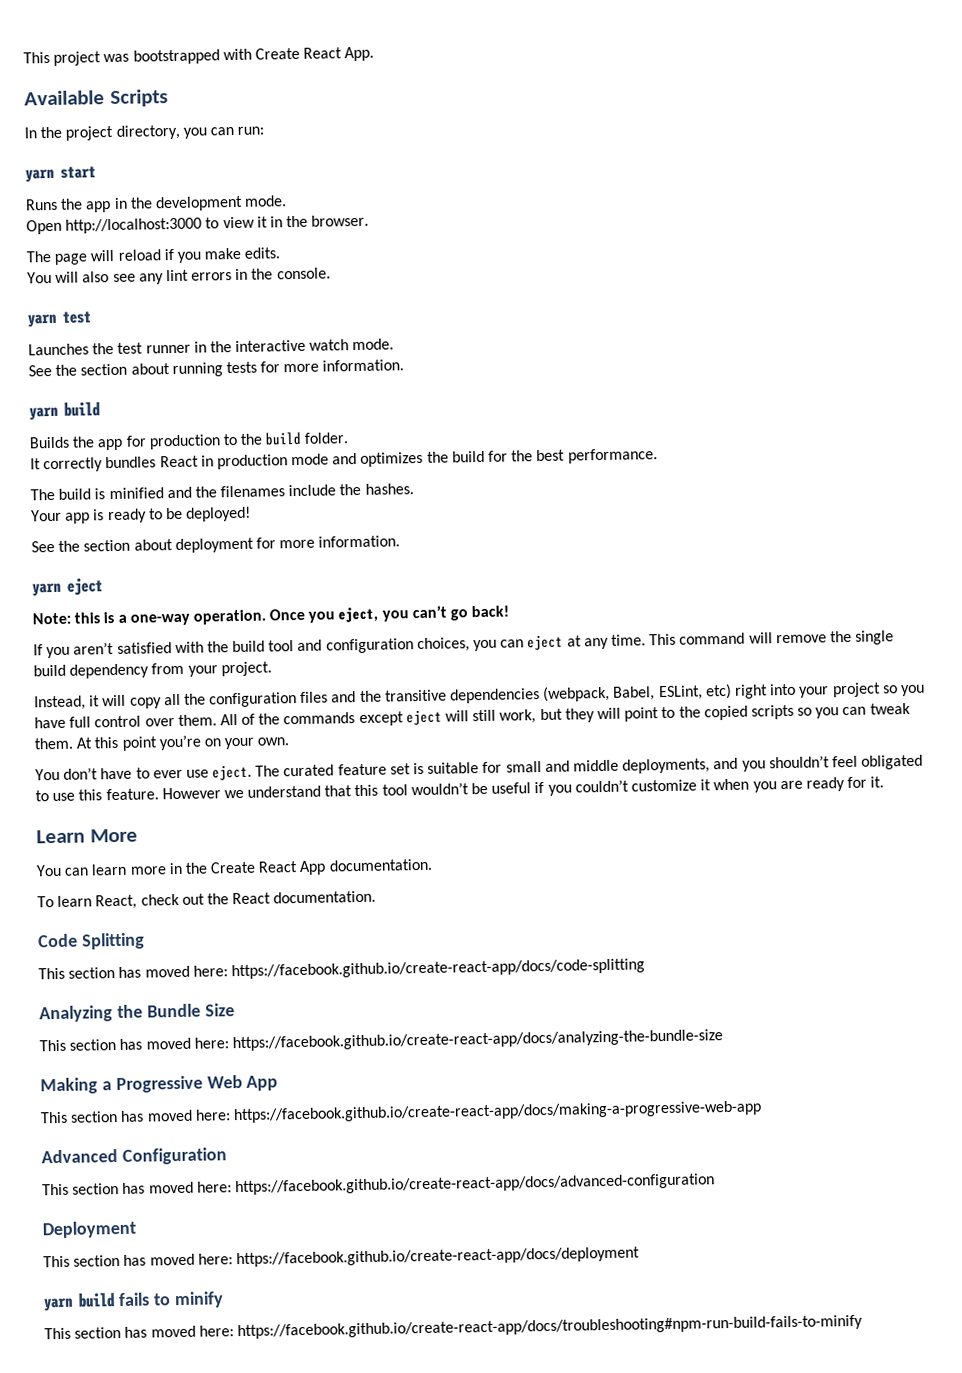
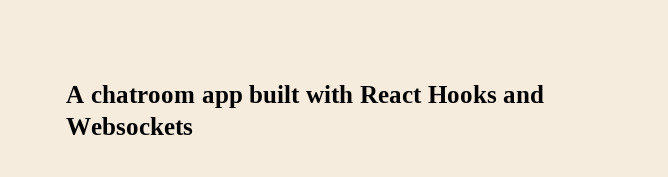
[23,46,375,66] [24,89,168,108] [24,124,265,141] [25,166,96,183] [25,195,288,213] [26,214,370,235] [26,247,281,265] [27,267,331,285] [27,311,91,328] [28,338,395,356] [28,359,405,378] [29,401,100,421] [29,431,349,451] [30,448,658,473] [30,483,414,501] [31,506,252,524] [31,535,401,554] [32,577,103,597] [32,605,510,626] [33,630,895,659] [33,661,272,679] [34,682,925,711] [34,702,911,729] [34,734,290,751] [35,754,924,781] [35,776,885,802] [36,828,138,844] [36,858,433,877] [37,890,377,910] [38,932,145,950] [38,958,645,980] [39,1003,235,1023] [39,1029,723,1052] [40,1074,279,1095] [40,1100,762,1124] [41,1147,227,1165] [42,1173,715,1196] [42,1220,136,1239] [43,1246,640,1268] [43,1291,224,1312] [44,1314,863,1340] This project was bootstrapped with Create React App. // Available Scripts // In the project directory, you can run: // yarn start // Runs the app in the development mode. // Open http://localhost:3000 to view it in the browser. // The page will reload if you make edits. // You will also see any lint errors in the console. // yarn test // Launches the test runner in the interactive watch mode. // See the section about running tests for more information. // yarn build // Builds the app for production to the build folder. // It correctly bundles React in production mode and optimizes the build for the best performance. // The build is minified and the filenames include the hashes. // Your app is ready to be deployed! // See the section about deployment for more information. // yarn eject // Note: this is a one-way operation. Once you eject, you can’t go back! // If you aren’t satisfied with the build tool and configuration choices, you can eject at any time. This command will remove the single build dependency from your project. // Instead, it will copy all the configuration files and the transitive dependencies (webpack, Babel, ESLint, etc) right into your project so you have full control over them. All of the commands except eject will still work, but they will point to the copied scripts so you can tweak them. At this point you’re on your own. // You don’t have to ever use eject. The curated feature set is suitable for small and middle deployments, and you shouldn’t feel obligated to use this feature. However we understand that this tool wouldn’t be useful if you couldn’t customize it when you are ready for it. // Learn More // You can learn more in the Create React App documentation. // To learn React, check out the React documentation. // Code Splitting // This section has moved here: https://facebook.github.io/create-react-app/docs/code-splitting // Analyzing the Bundle Size // This section has moved here: https://facebook.github.io/create-react-app/docs/analyzing-the-bundle-size // Making a Progressive Web App // This section has moved here: https://facebook.github.io/create-react-app/docs/making-a-progressive-web-app // Advanced Configuration // This section has moved here: https://facebook.github.io/create-react-app/docs/advanced-configuration // Deployment // This section has moved here: https://facebook.github.io/create-react-app/docs/deployment // yarn build fails to minify // This section has moved here: https://facebook.github.io/create-react-app/docs/troubleshooting#npm-run-build-fails-to-minify -> [66,85,545,108] [66,117,193,135] A chatroom app built with React Hooks and Websockets

